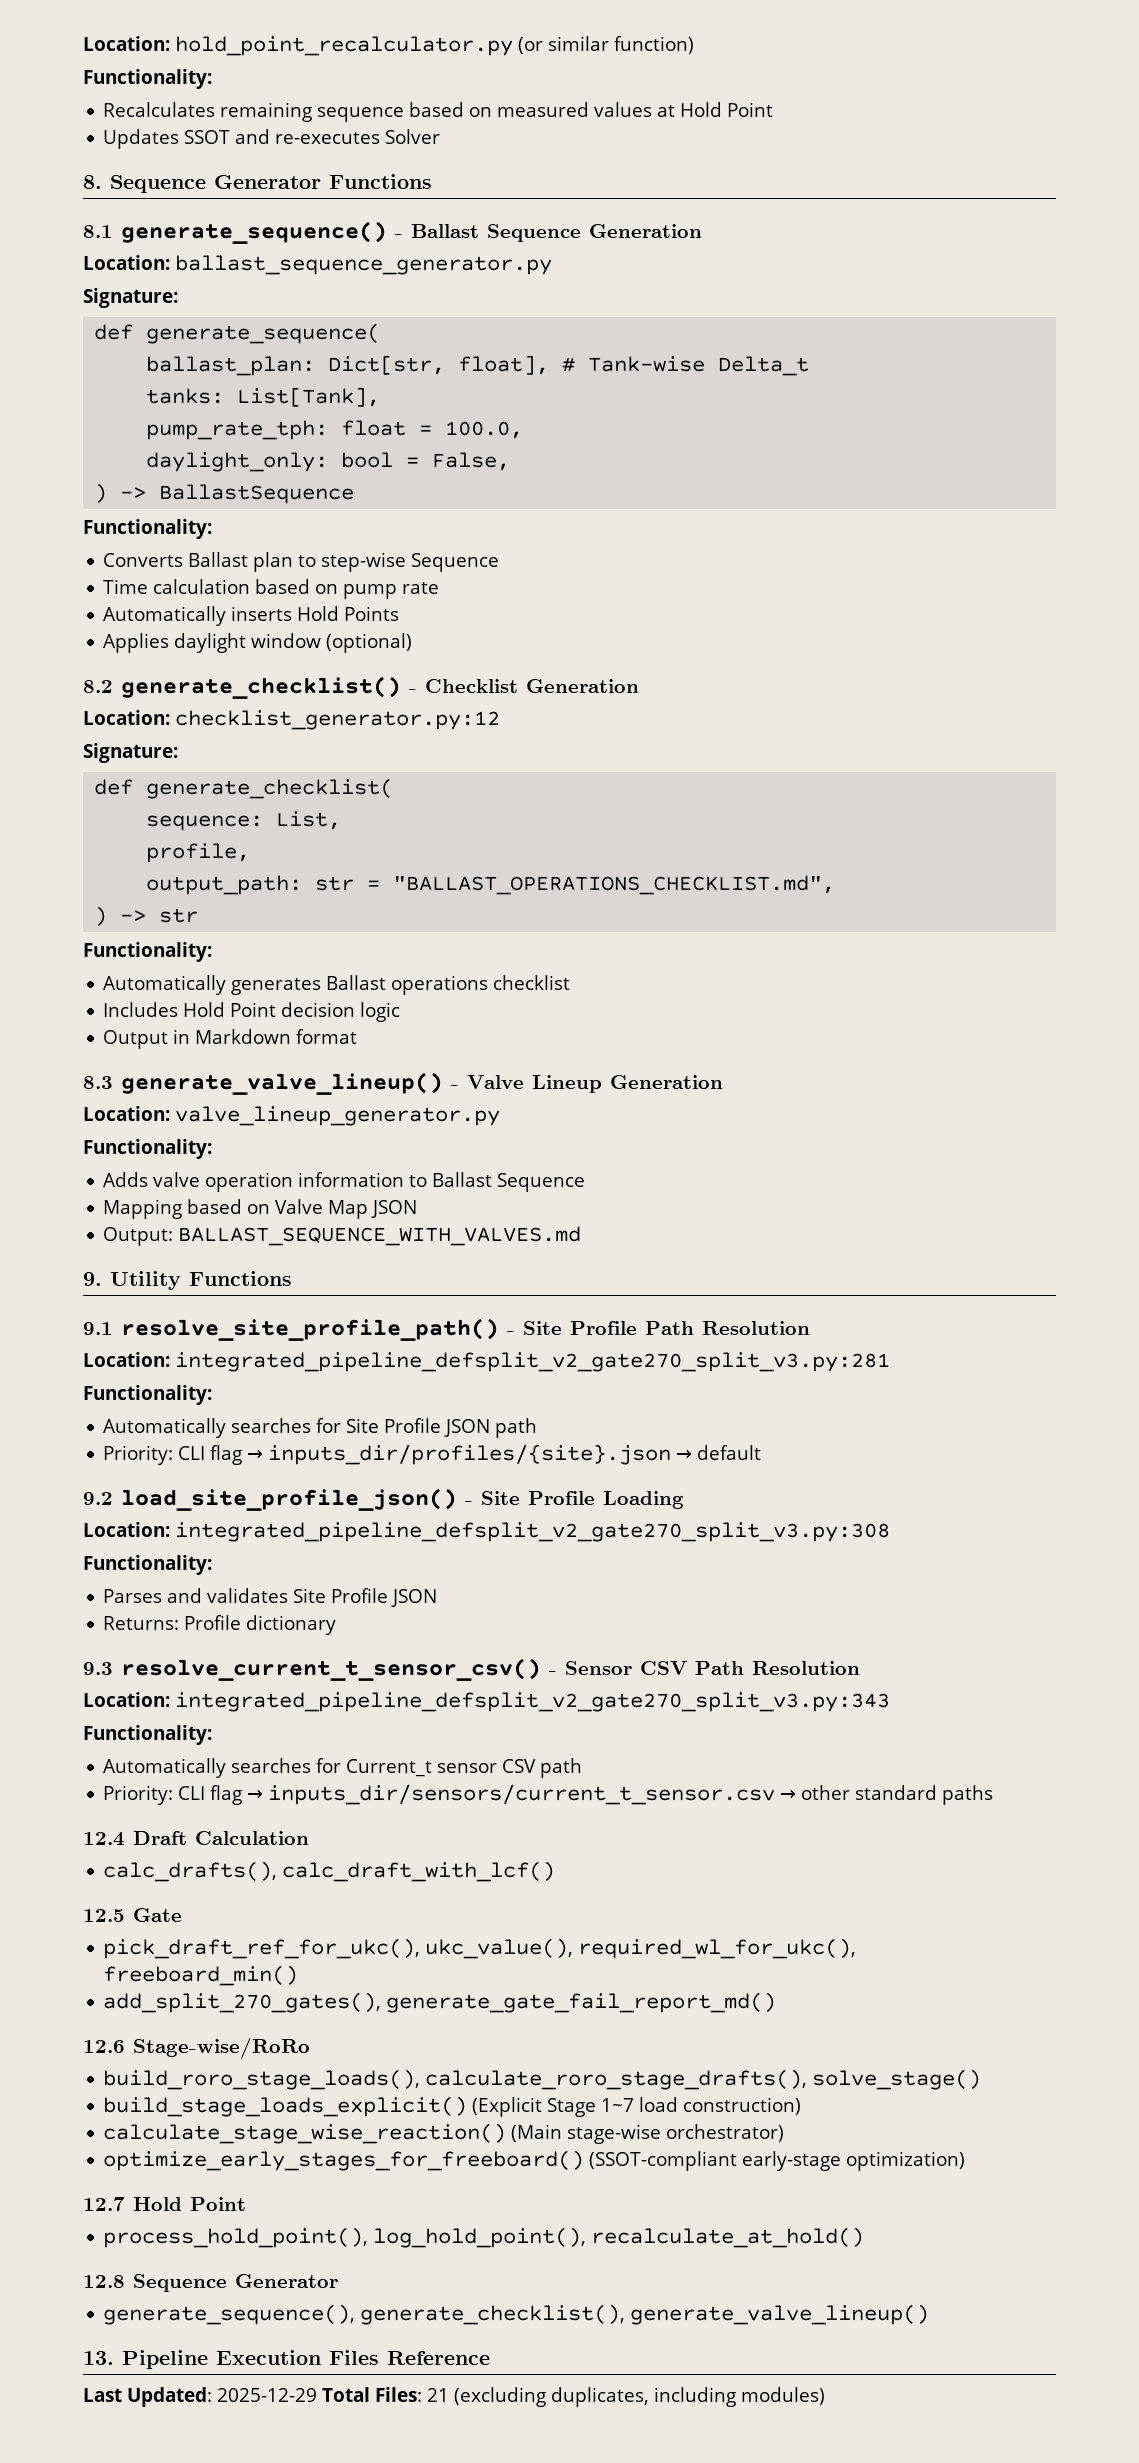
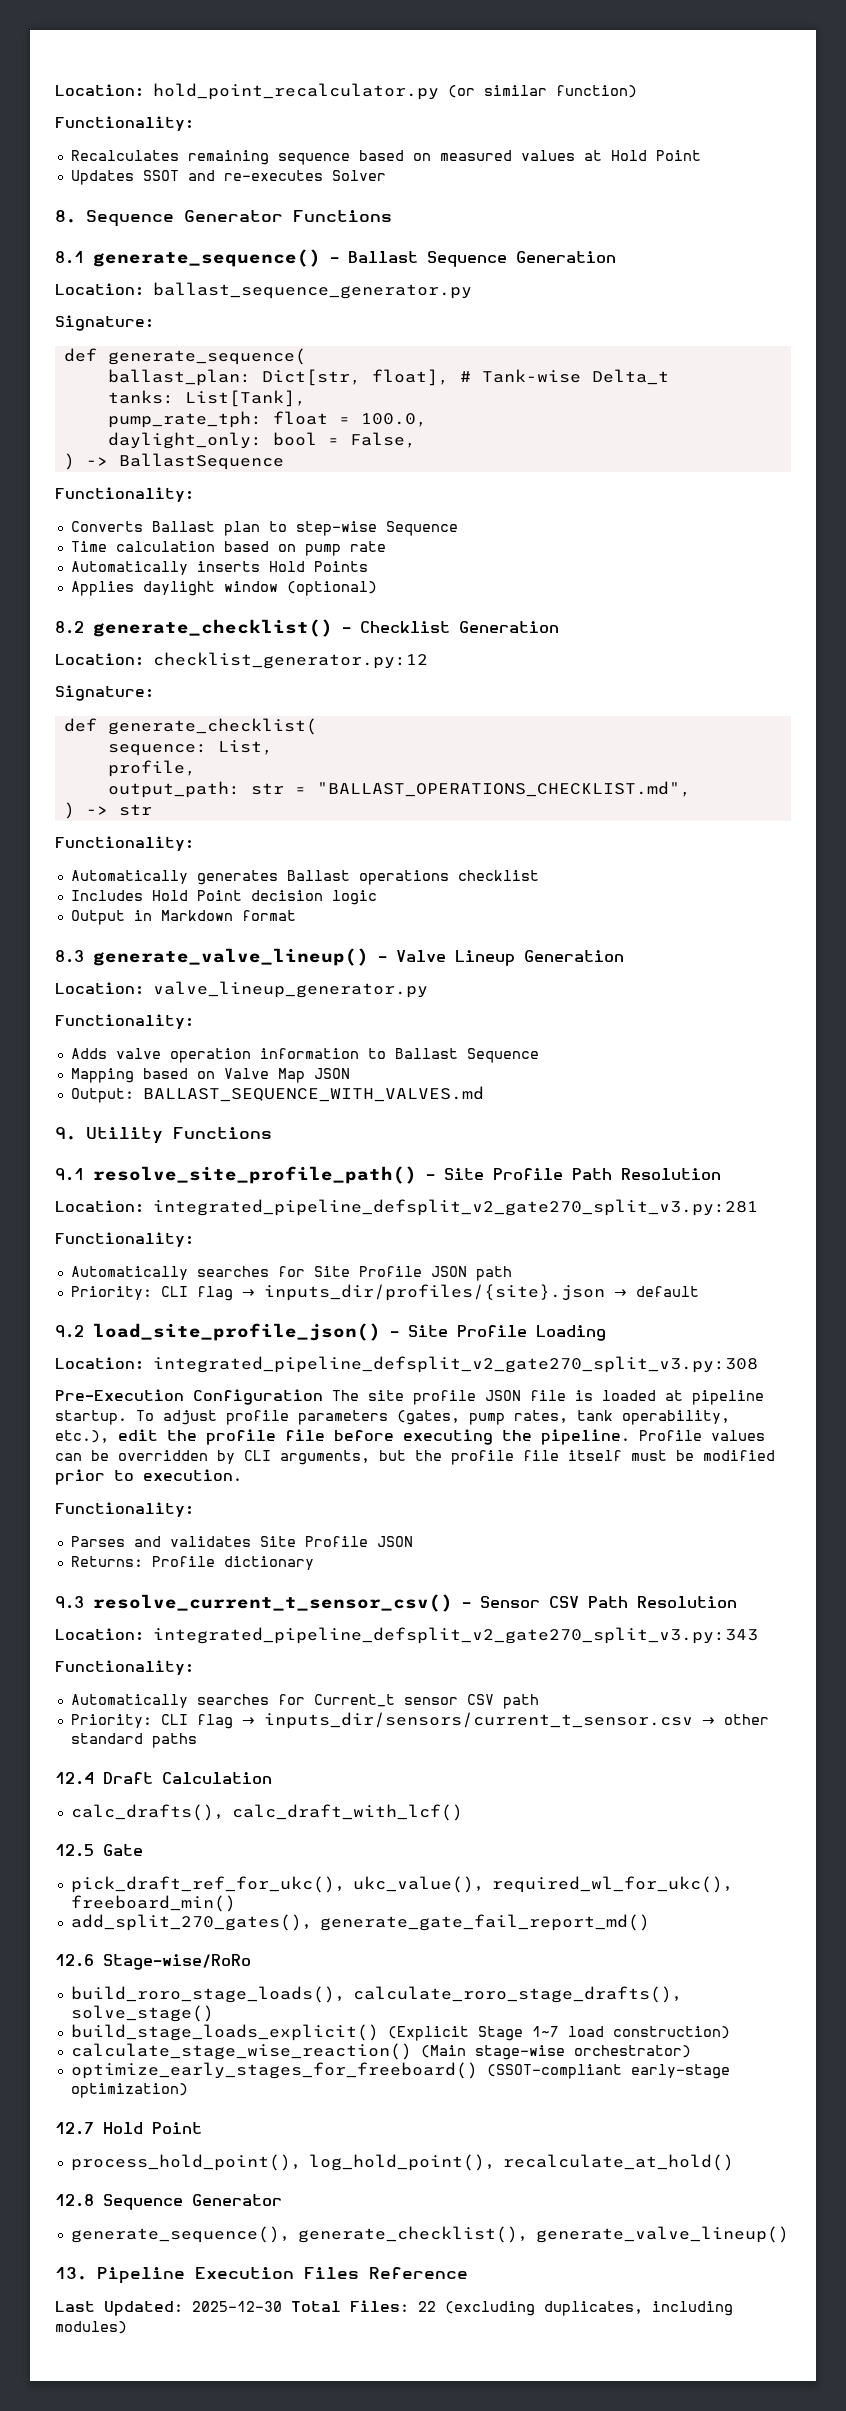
(890, 1532) none -> [55,1389,764,1405] [55,1410,730,1425] [55,1429,765,1445] [55,1450,775,1465] [55,1469,242,1485] // Pre-Execution Configuration The site profile JSON file is loaded at pipeline startup. To adjust profile parameters (gates, pump rates, tank operability, etc.), edit the profile file before executing the pipeline. Profile values can be overridden by CLI arguments, but the profile file itself must be modified prior to execution.
[217,2388,317,2402] 2025-12-29 -> [192,2301,282,2312] 2025-12-30
[426,2388,449,2402] 21 -> [418,2301,436,2312] 22

